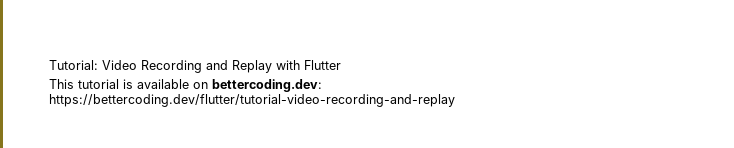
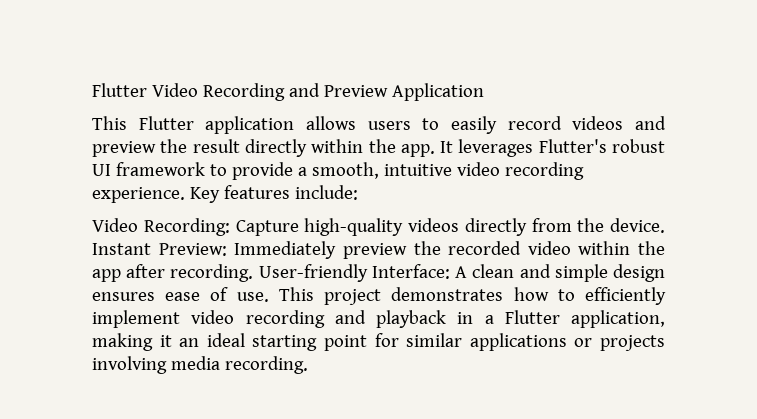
[49,60,98,70] Tutorial: -> [92,83,147,97] Flutter
[232,60,341,73] [49,79,322,92] [49,94,455,107] Replay with Flutter // This tutorial is available on bettercoding.dev: https://bettercoding.dev/flutter/tutorial-video-recording-and-replay -> [323,83,484,101] [92,116,667,134] [92,139,665,157] [92,162,584,180] [92,185,358,203] [92,218,665,236] [92,241,665,259] [92,264,665,282] [92,287,666,305] [92,310,665,328] [92,333,666,351] [92,356,308,374] Preview Application // This Flutter application allows users to easily record videos and preview the result directly within the app. It leverages Flutter's robust UI framework to provide a smooth, intuitive video recording experience. Key features include: // Video Recording: Capture high-quality videos directly from the device. Instant Preview: Immediately preview the recorded video within the app after recording. User-friendly Interface: A clean and simple design ensures ease of use. This project demonstrates how to efficiently implement video recording and playback in a Flutter application, making it an ideal starting point for similar applications or projects involving media recording.

